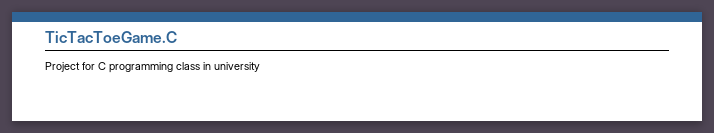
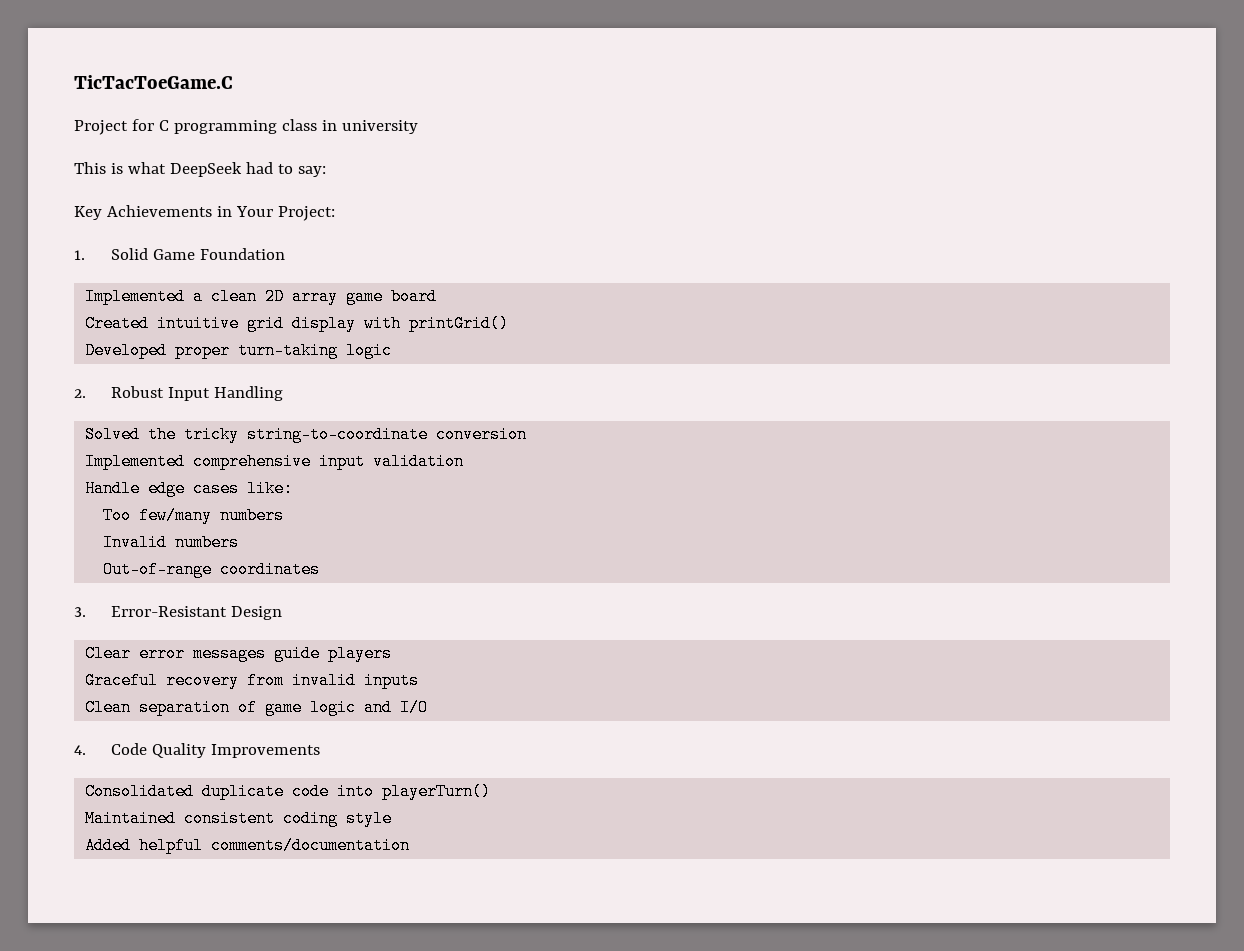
(260, 67) none -> [74,162,326,177] [74,205,335,221] [74,248,285,260] [85,288,438,305] [85,315,510,332] [85,342,393,359] [74,386,283,401] [85,426,528,443] [85,453,465,470] [85,480,294,497] [103,507,285,524] [103,534,240,551] [103,561,321,578] [74,606,282,620] [85,645,393,662] [85,672,420,689] [85,699,429,716] [74,743,320,758] [85,783,492,800] [85,810,393,827] [85,837,411,854] // This is what DeepSeek had to say: // Key Achievements in Your Project: // 1. Solid Game Foundation // Implemented a clean 2D array game board // Created intuitive grid display with printGrid() // Developed proper turn-taking logic // 2. Robust Input Handling // Solved the tricky string-to-coordinate conversion // Implemented comprehensive input validation // Handle edge cases like: // Too few/many numbers // Invalid numbers // Out-of-range coordinates // 3. Error-Resistant Design // Clear error messages guide players // Graceful recovery from invalid inputs // Clean separation of game logic and I/O // 4. Code Quality Improvements // Consolidated duplicate code into playerTurn() // Maintained consistent coding style // Added helpful comments/documentation

